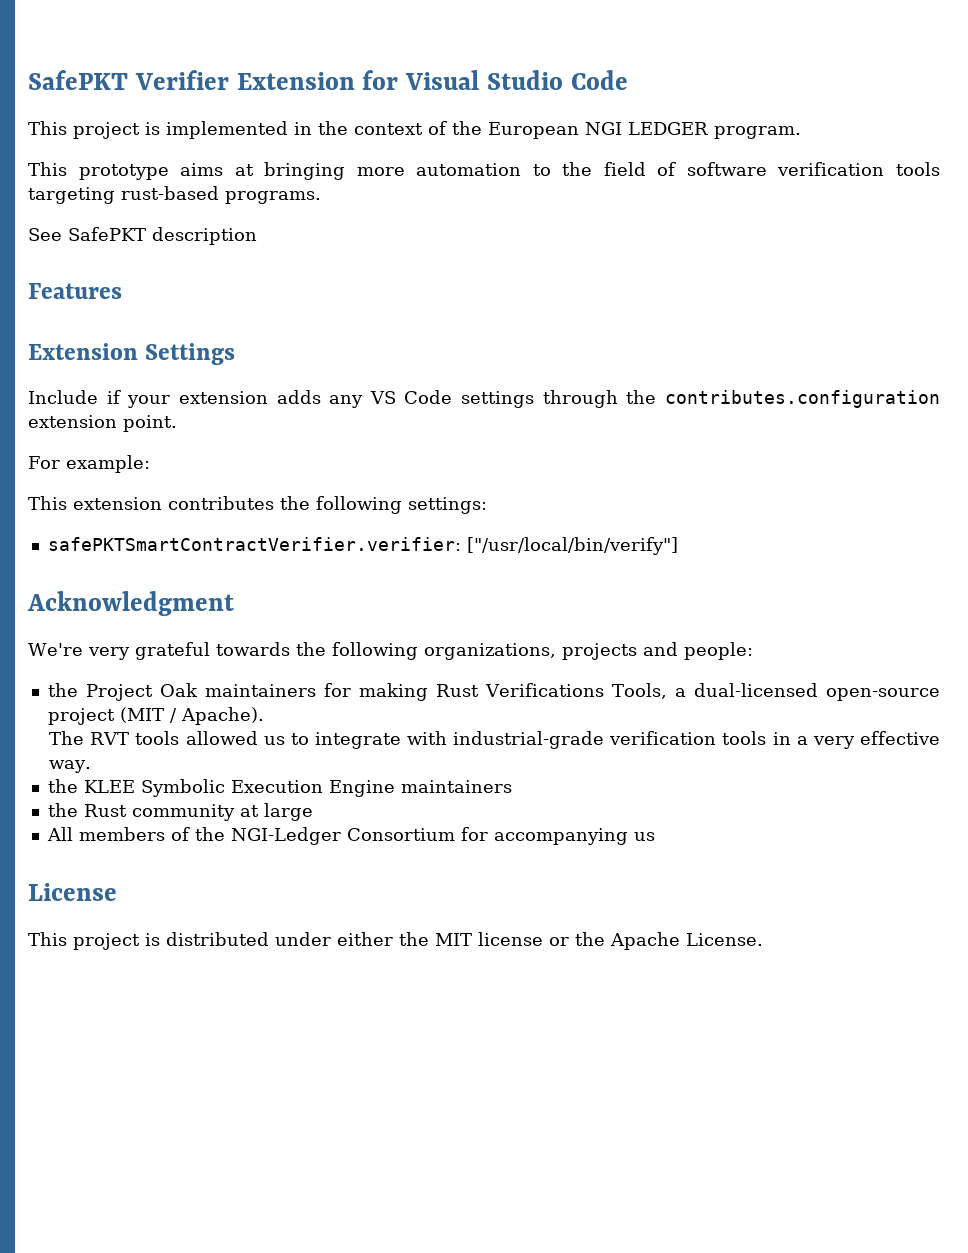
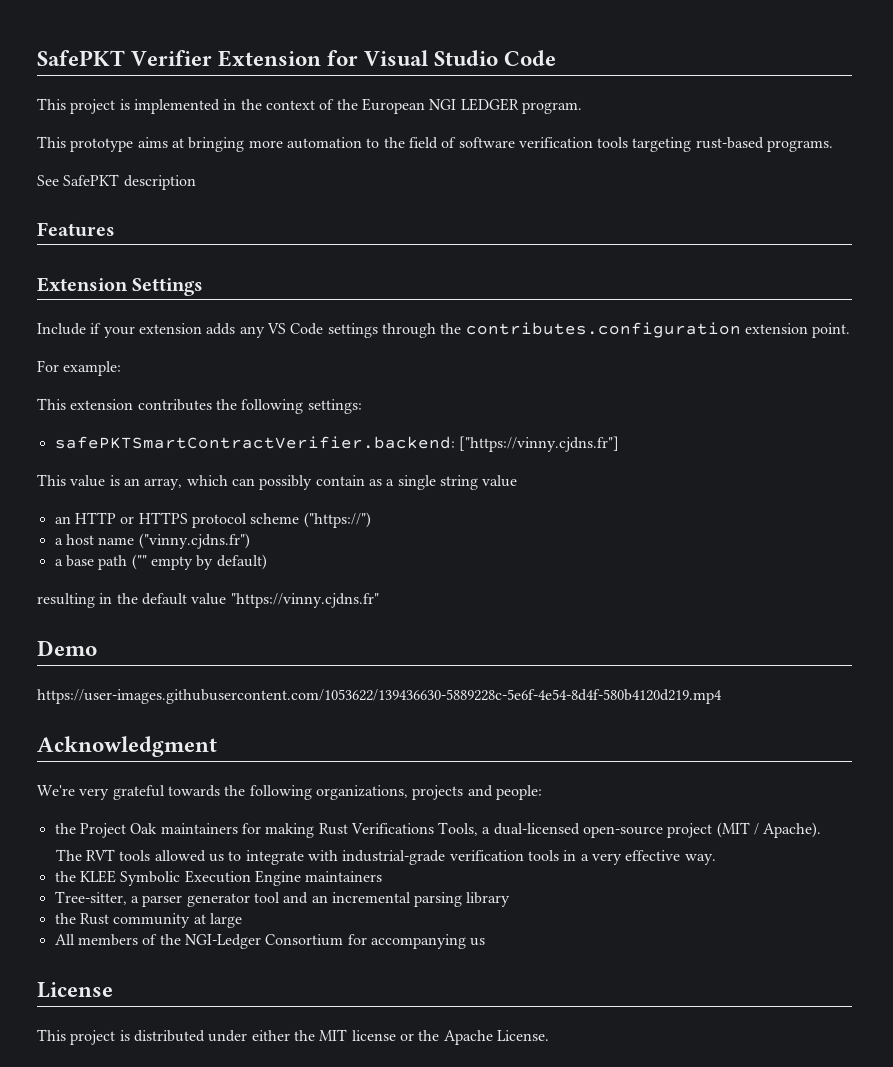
[47,537,678,555] safePKTSmartContractVerifier.verifier: ["/usr/local/bin/verify"] -> [54,436,619,452] [37,474,518,490] [54,512,371,528] [54,533,250,549] [54,554,267,570] [37,593,379,608] [37,640,97,656] [37,689,722,704] safePKTSmartContractVerifier.backend: ["https://vinny.cjdns.fr"] // This value is an array, which can possibly contain as a single string value // an HTTP or HTTPS protocol scheme ("https://") // a host name ("vinny.cjdns.fr") // a base path ("" empty by default) // resulting in the default value "https://vinny.cjdns.fr" // Demo // https://user-images.githubusercontent.com/1053622/139436630-5889228c-5e6f-4e54-8d4f-580b4120d219.mp4
(512, 786) none -> [54,891,511,907] // Tree-sitter, a parser generator tool and an incremental parsing library

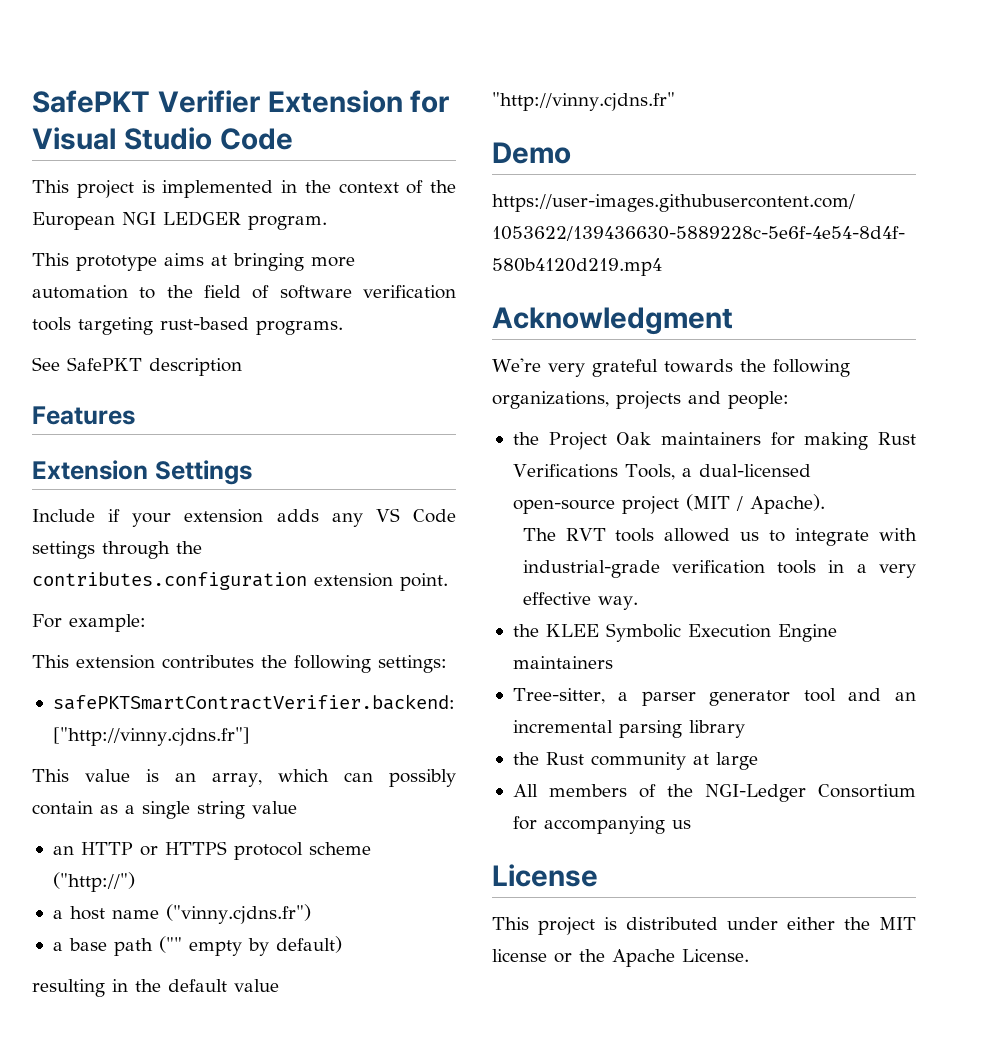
[458,436,619,452] ["https://vinny.cjdns.fr"] -> [52,727,250,746] ["http://vinny.cjdns.fr"]
[303,512,371,528] ("https://") -> [52,872,135,892] ("http://")
[230,593,379,608] "https://vinny.cjdns.fr" -> [492,92,675,111] "http://vinny.cjdns.fr"

